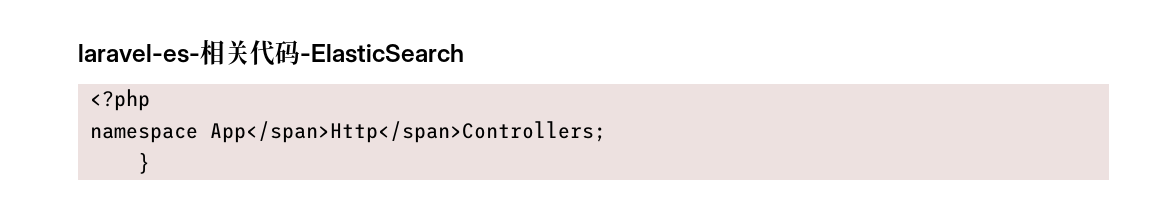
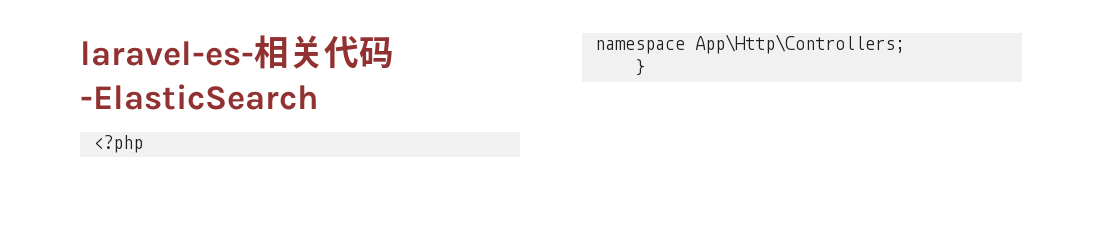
[210,121,606,143] App</span>Http</span>Controllers; -> [695,34,906,54] App\Http\Controllers;

